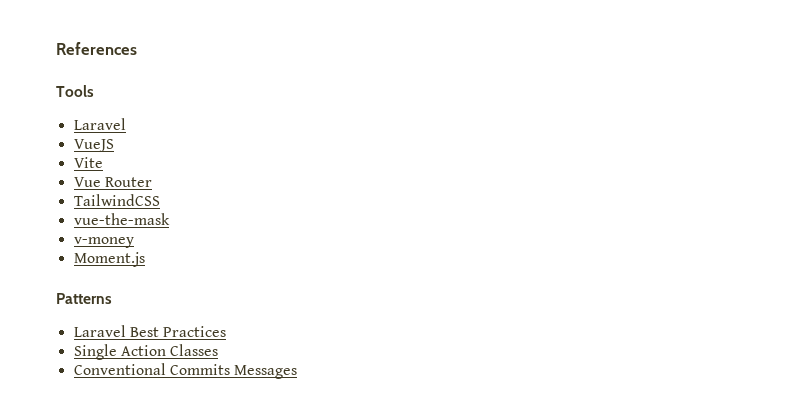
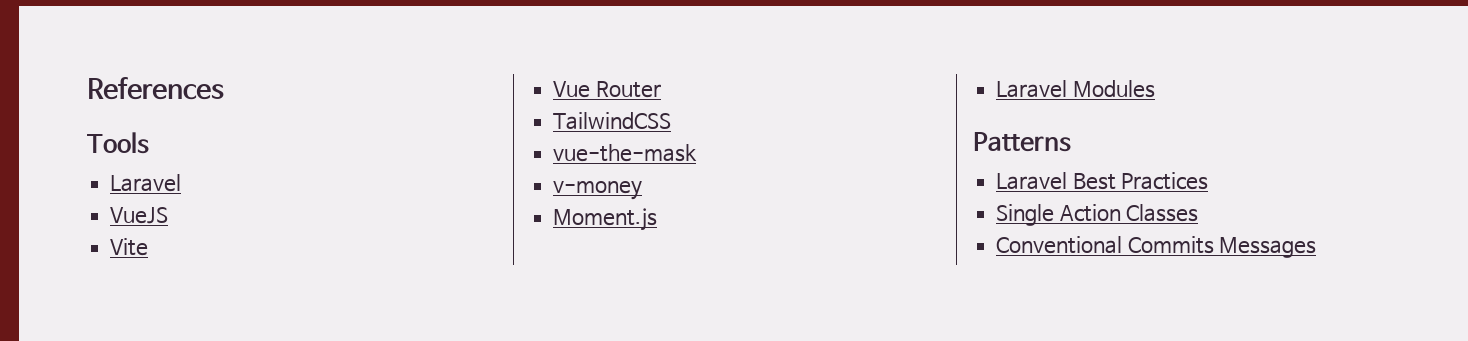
(145, 259) none -> [996,80,1155,98] // Laravel Modules

